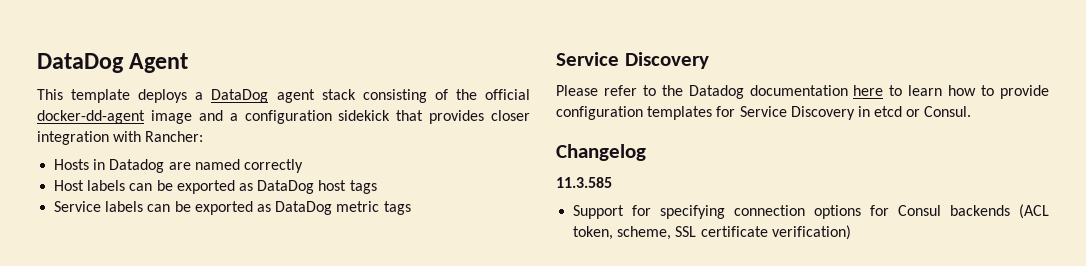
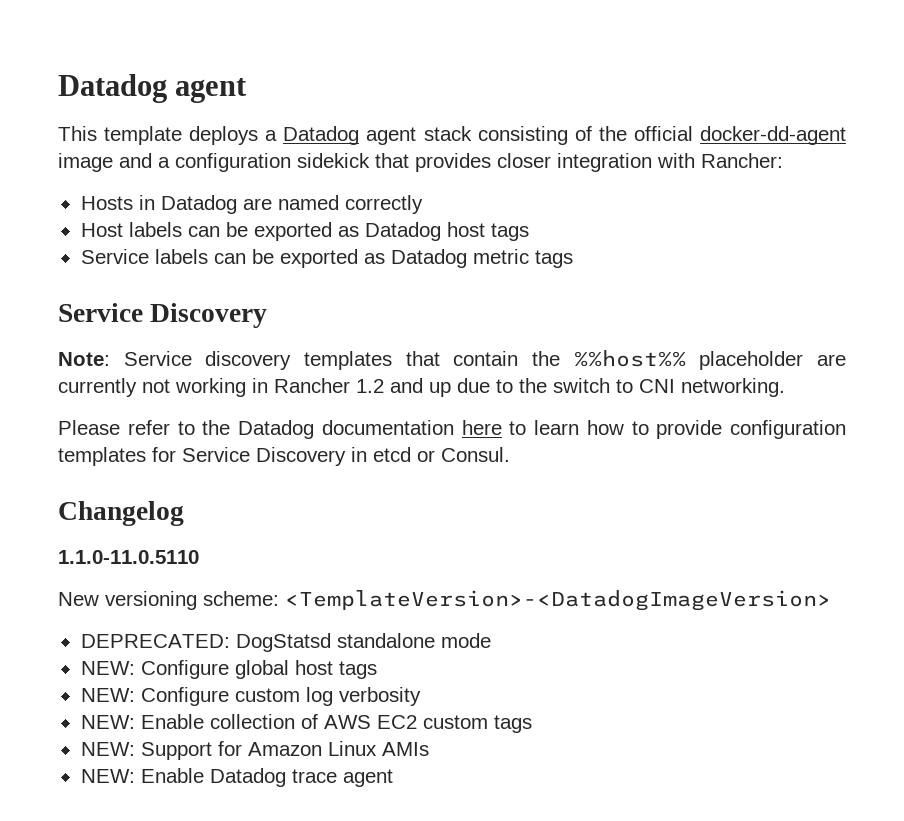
[37,53,189,73] DataDog Agent -> [58,74,248,103] Datadog agent
[211,89,269,103] DataDog -> [283,126,360,145] Datadog
[257,180,315,194] DataDog -> [364,222,441,241] Datadog
[275,201,333,215] DataDog -> [390,249,467,268] Datadog
(709, 60) none -> [58,350,846,370] [58,378,785,397] // Note: Service discovery templates that contain the %%host%% placeholder are currently not working in Rancher 1.2 and up due to the switch to CNI networking.
[556,177,612,188] [573,204,1049,219] [573,225,851,240] 11.3.585 // Support for specifying connection options for Consul backends (ACL token, scheme, SSL certificate verification) -> [58,550,199,564] [58,590,831,611] [80,633,491,652] [80,660,377,679] [80,687,421,706] [80,714,532,733] [80,741,429,760] [80,768,393,787] 1.1.0-11.0.5110 // New versioning scheme: <TemplateVersion>-<DatadogImageVersion> // DEPRECATED: DogStatsd standalone mode // NEW: Configure global host tags // NEW: Configure custom log verbosity // NEW: Enable collection of AWS EC2 custom tags // NEW: Support for Amazon Linux AMIs // NEW: Enable Datadog trace agent

